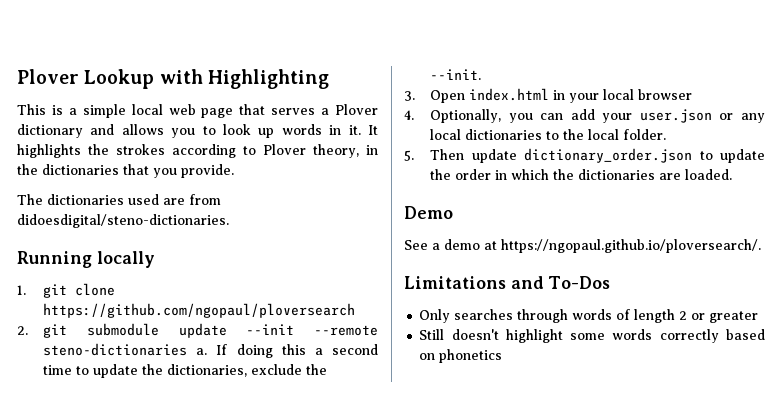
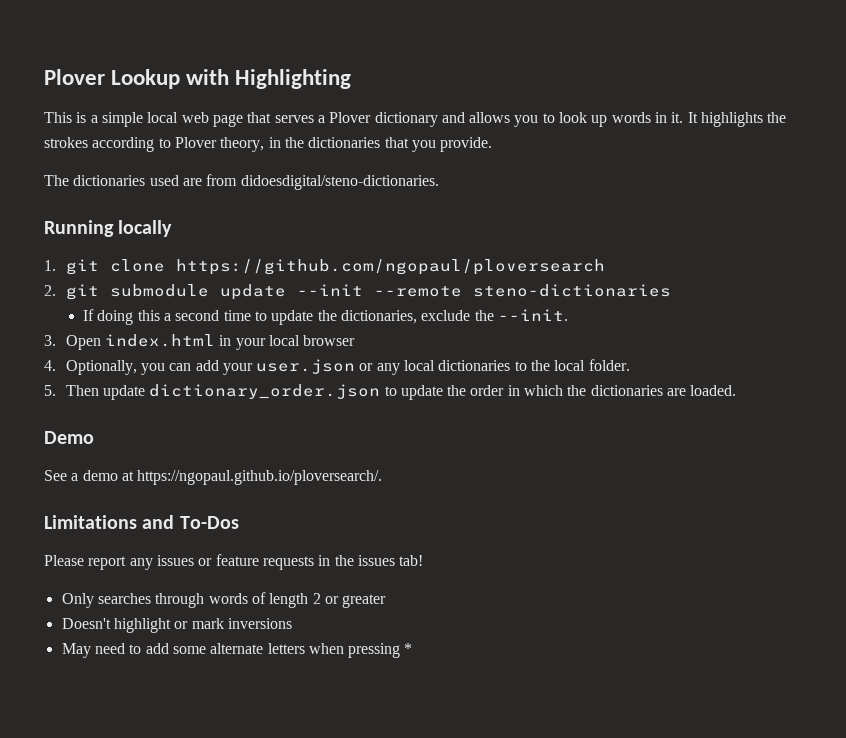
[196,348,208,355] a. -> (671, 290) //
(611, 282) none -> [44,554,424,570] // Please report any issues or feature requests in the issues tab!
[419,329,765,343] [419,349,503,363] Still doesn't highlight some words correctly based on phonetics -> [61,618,292,633] [61,643,413,658] Doesn't highlight or mark inversions // May need to add some alternate letters when pressing *

